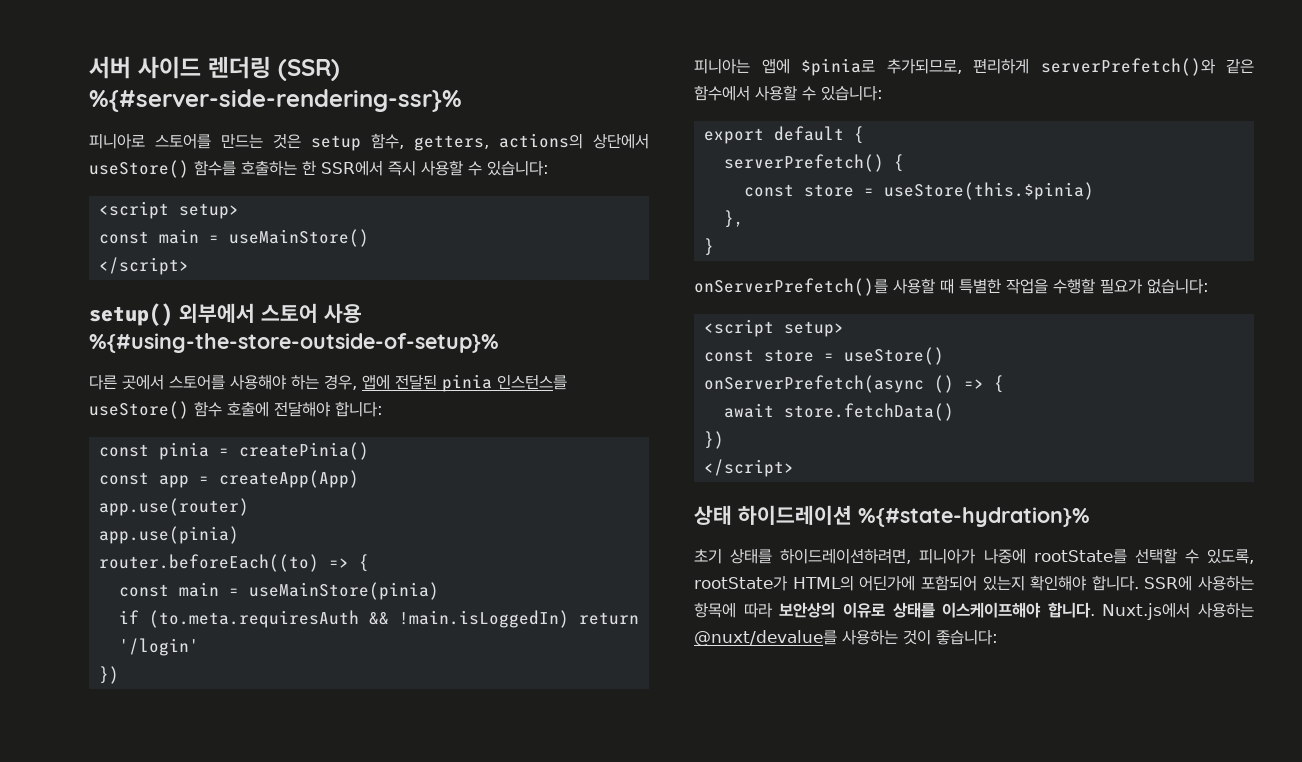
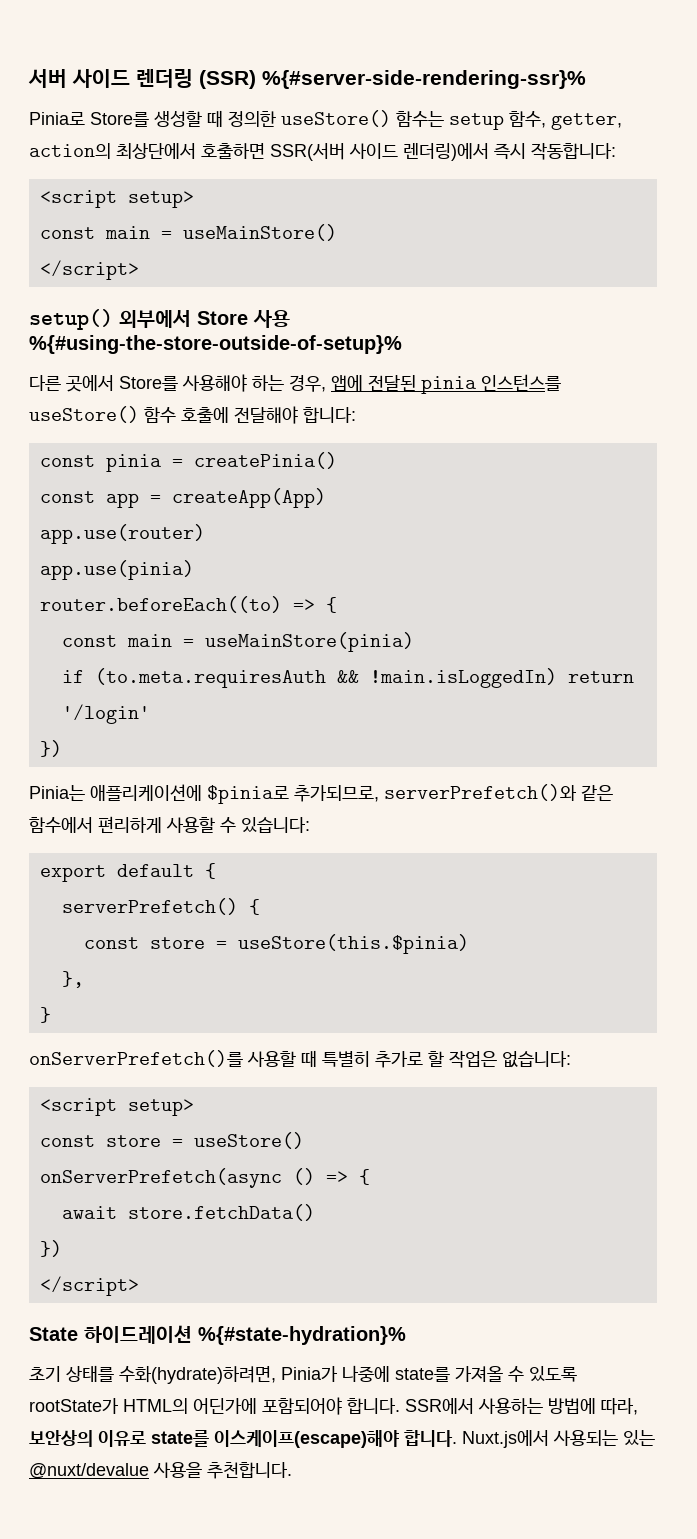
[89,133,649,151] [89,160,549,178] 피니아로 스토어를 만드는 것은 setup 함수, getters, actions의 상단에서 useStore() 함수를 호출하는 한 SSR에서 즉시 사용할 수 있습니다: -> [29,110,622,130] [29,142,616,161] Pinia로 Store를 생성할 때 정의한 useStore() 함수는 setup 함수, getter, action의 최상단에서 호출하면 SSR(서버 사이드 렌더링)에서 즉시 작동합니다:
[261,303,318,323] 스토어 -> [197,311,248,325] Store
[169,374,225,390] 스토어를 -> [119,376,178,391] Store를
[694,58,790,74] 피니아는 앱에 -> [29,784,202,801] Pinia는 애플리케이션에
[973,58,1029,74] 편리하게 -> (379, 793) none
(750, 93) none -> [98,816,162,833] 편리하게
[959,278,1142,294] 특별한 작업을 수행할 필요가 -> [322,1050,497,1068] 특별히 추가로 할 작업은
[694,505,732,525] 상태 -> [29,1327,78,1341] State
[780,548,1254,564] [694,575,1254,591] [694,602,1254,620] [694,629,998,646] 하이드레이션하려면, 피니아가 나중에 rootState를 선택할 수 있도록, rootState가 HTML의 어딘가에 포함되어 있는지 확인해야 합니다. SSR에 사용하는 항목에 따라 보안상의 이유로 상태를 이스케이프해야 합니다. Nuxt.js에서 사용하는 @nuxt/devalue를 사용하는 것이 좋습니다: -> [119,1365,577,1384] [29,1397,638,1415] [29,1430,655,1448] [29,1462,292,1479] 수화(hydrate)하려면, Pinia가 나중에 state를 가져올 수 있도록 rootState가 HTML의 어딘가에 포함되어야 합니다. SSR에서 사용하는 방법에 따라, 보안상의 이유로 state를 이스케이프(escape)해야 합니다. Nuxt.js에서 사용되는 있는 @nuxt/devalue 사용을 추천합니다.

